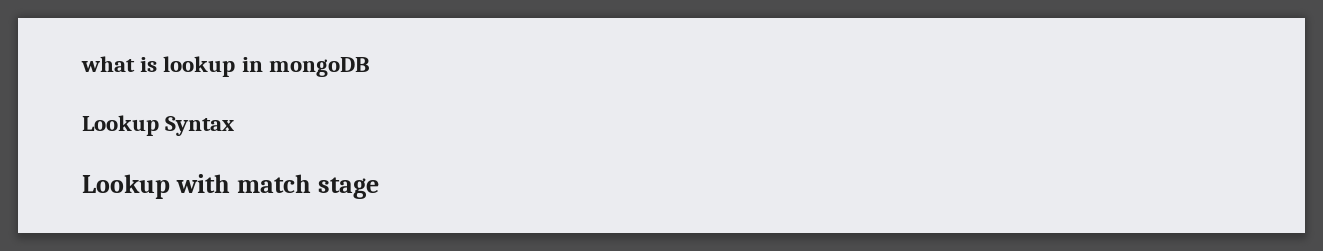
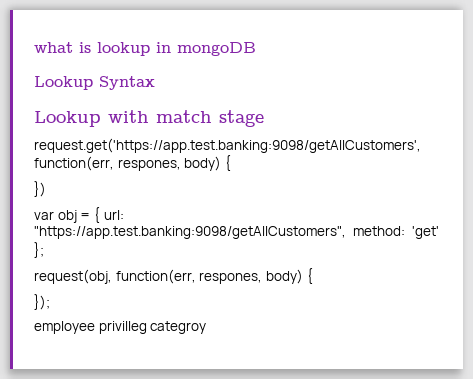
(379, 188) none -> [34,138,421,153] [34,155,231,171] [34,181,46,197] [34,207,124,223] [34,226,439,239] [34,242,44,258] [34,268,313,284] [34,294,50,310] [34,321,207,334] // request.get('https://app.test.banking:9098/getAllCustomers', function(err, respones, body) { // }) // var obj = { url: "https://app.test.banking:9098/getAllCustomers", method: 'get' }; // request(obj, function(err, respones, body) { // }); // employee privilleg categroy

